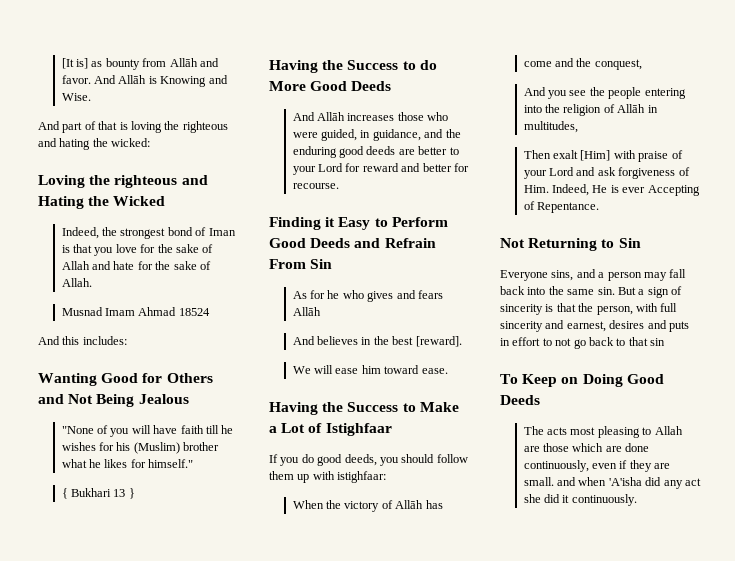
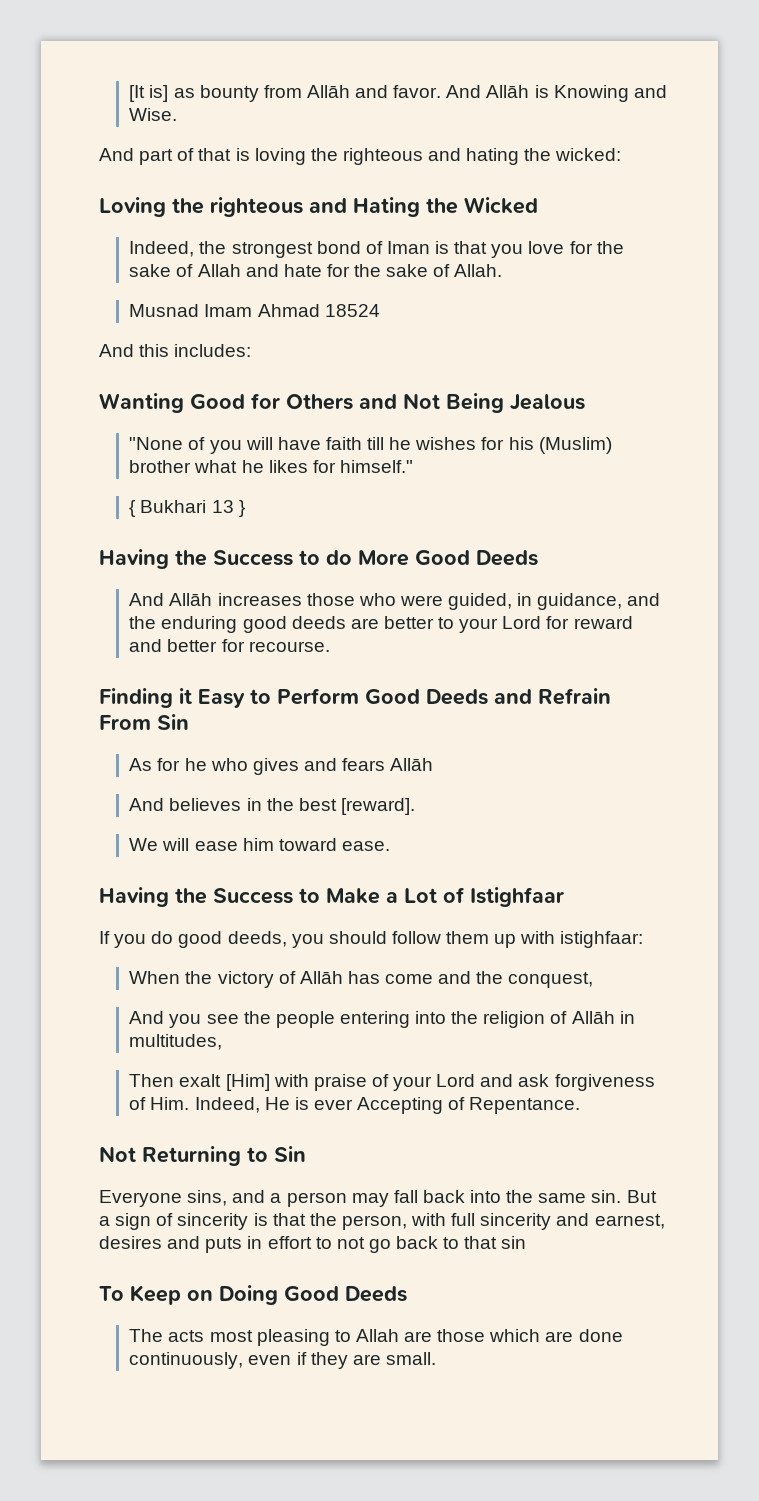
[557,477,701,489] [523,494,637,506] and when 'A'isha did any act she did it continuously. -> (436, 1358) none

